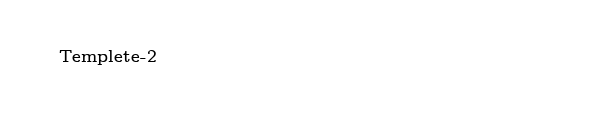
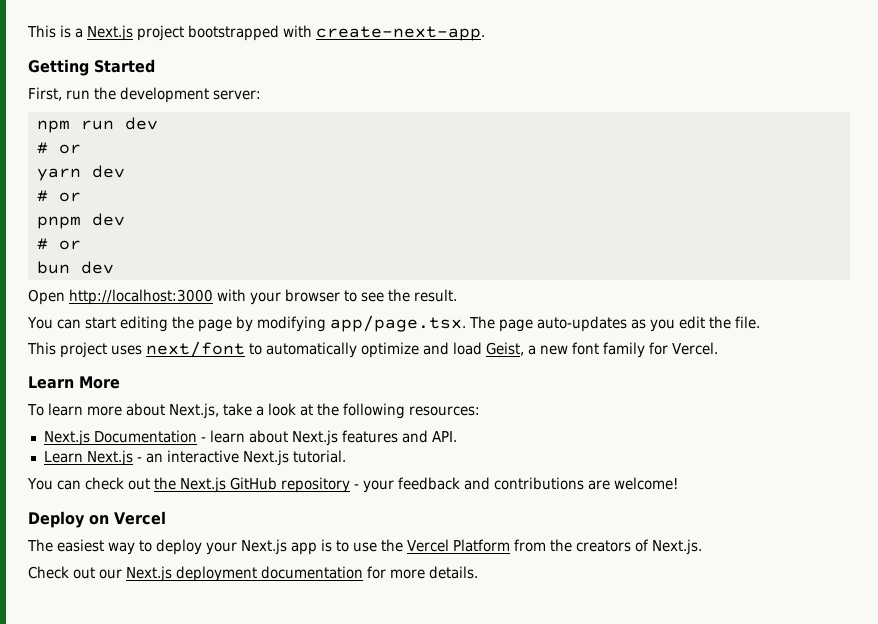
[59,50,157,65] Templete-2 -> [27,25,485,41] [28,59,155,76] [28,87,261,103] [36,117,158,133] [36,142,81,154] [36,165,125,181] [36,190,81,202] [36,213,125,229] [36,238,81,250] [36,261,114,274] [28,289,457,305] [27,315,760,332] [27,341,718,358] [28,376,120,389] [27,403,480,419] [43,430,457,446] [43,450,346,466] [27,477,678,493] [28,511,166,528] [27,539,702,555] [28,566,478,582] This is a Next.js project bootstrapped with create-next-app. // Getting Started // First, run the development server: // npm run dev // # or // yarn dev // # or // pnpm dev // # or // bun dev // Open http://localhost:3000 with your browser to see the result. // You can start editing the page by modifying app/page.tsx. The page auto-updates as you edit the file. // This project uses next/font to automatically optimize and load Geist, a new font family for Vercel. // Learn More // To learn more about Next.js, take a look at the following resources: // Next.js Documentation - learn about Next.js features and API. // Learn Next.js - an interactive Next.js tutorial. // You can check out the Next.js GitHub repository - your feedback and contributions are welcome! // Deploy on Vercel // The easiest way to deploy your Next.js app is to use the Vercel Platform from the creators of Next.js. // Check out our Next.js deployment documentation for more details.

